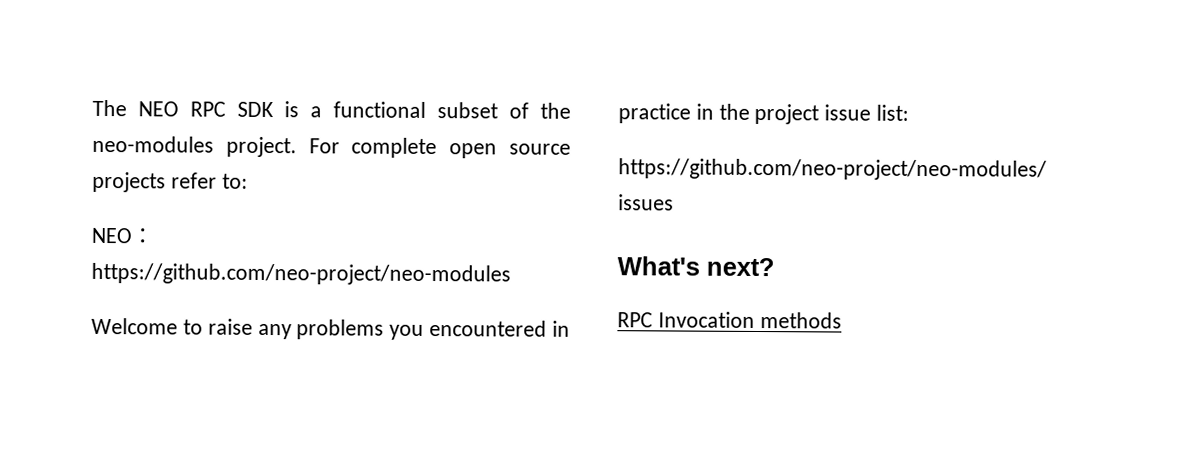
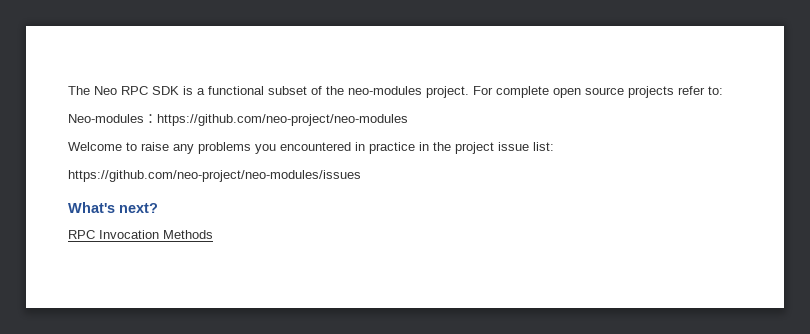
[138,101,179,117] NEO -> [94,86,117,95] Neo
[91,227,132,244] NEO -> [68,114,144,123] Neo-modules
[759,312,842,329] methods -> [163,230,213,239] Methods

